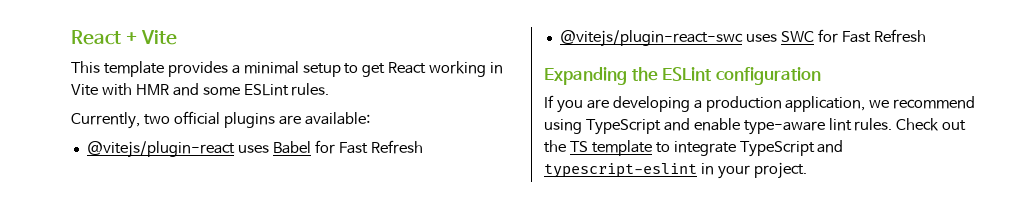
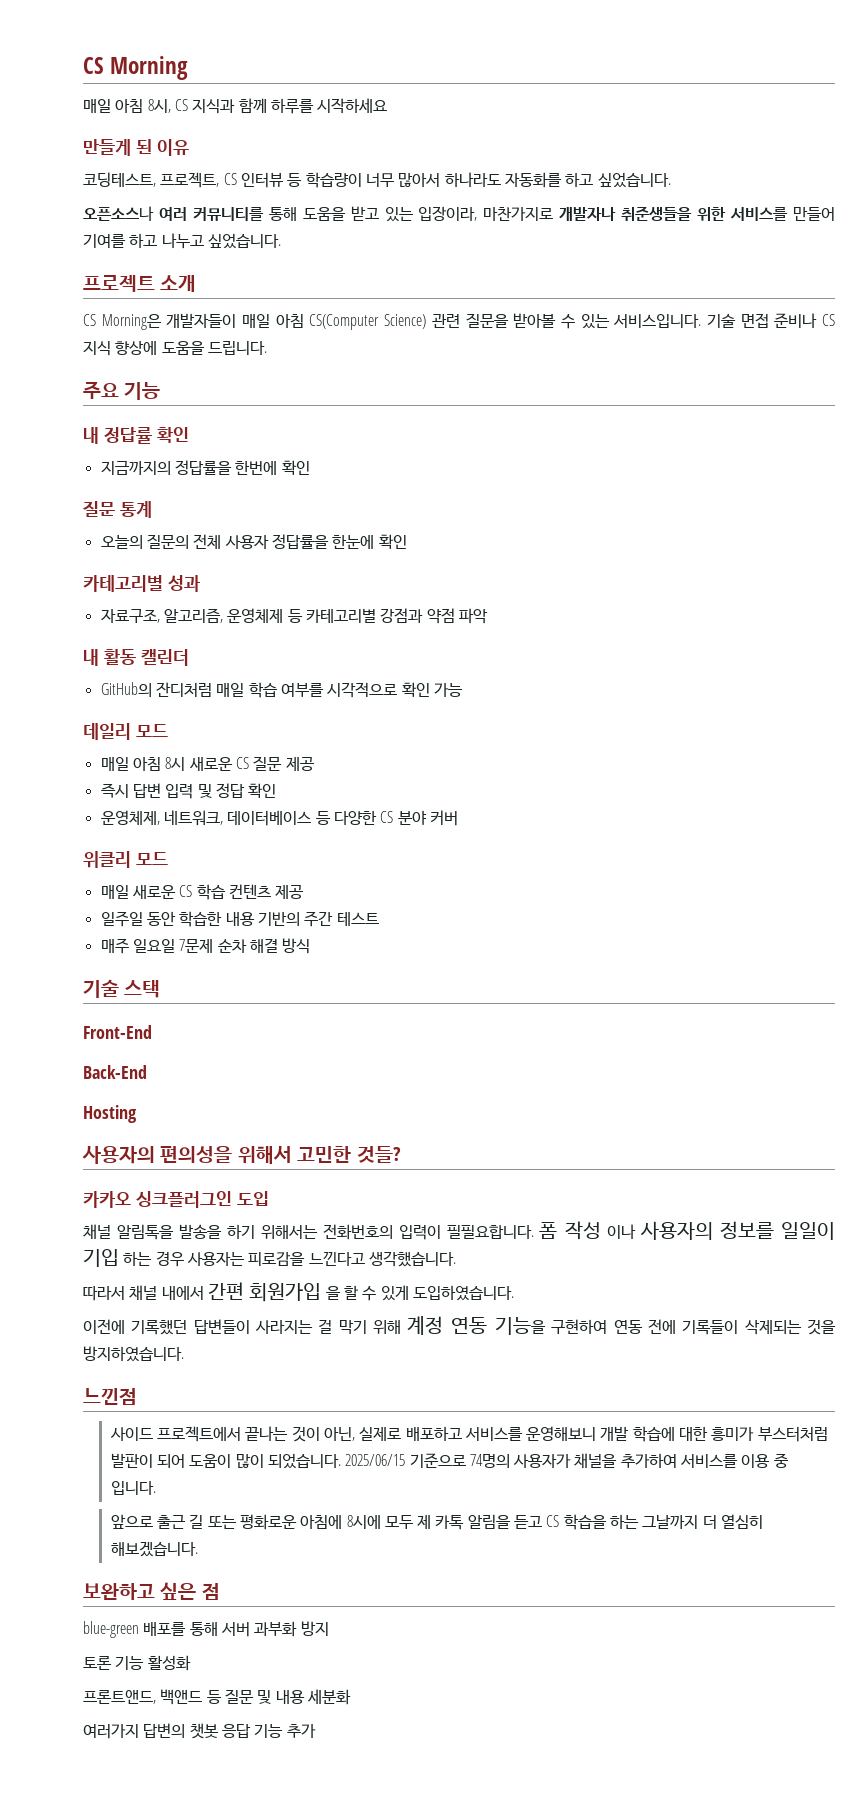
[71,30,177,45] [71,61,504,77] [71,83,330,96] [71,111,370,129] [86,140,423,158] [559,29,926,47] [544,67,821,85] [544,95,976,113] [544,118,967,135] [544,140,844,157] [544,162,807,179] React + Vite // This template provides a minimal setup to get React working in Vite with HMR and some ESLint rules. // Currently, two official plugins are available: // @vitejs/plugin-react uses Babel for Fast Refresh // @vitejs/plugin-react-swc uses SWC for Fast Refresh // Expanding the ESLint configuration // If you are developing a production application, we recommend using TypeScript and enable type-aware lint rules. Check out the TS template to integrate TypeScript and typescript-eslint in your project. -> [83,56,189,80] [83,98,388,114] [83,139,189,156] [83,172,671,188] [83,206,835,222] [83,233,281,249] [83,275,197,292] [83,313,835,330] [83,341,267,356] [83,381,161,400] [83,427,189,444] [100,460,310,475] [83,501,152,518] [100,534,407,549] [83,575,200,592] [100,608,488,624] [83,649,189,666] [100,682,463,698] [83,723,168,740] [100,756,315,771] [100,783,277,799] [100,810,458,826] [83,851,168,868] [100,884,305,900] [100,911,379,927] [100,938,311,954] [83,979,161,998] [83,1025,152,1039] [83,1065,147,1079] [83,1105,137,1123] [82,1146,401,1164] [83,1191,269,1208] [83,1221,835,1240] [83,1249,456,1267] [83,1282,514,1302] [83,1316,837,1335] [83,1346,184,1362] [83,1388,137,1405] [109,1426,828,1442] [110,1453,789,1469] [110,1481,156,1495] [110,1514,764,1530] [110,1541,198,1557] [83,1582,220,1600] [83,1621,329,1638] [83,1655,191,1671] [83,1689,351,1705] [83,1723,316,1739] CS Morning // 매일 아침 8시, CS 지식과 함께 하루를 시작하세요 // 만들게 된 이유 // 코딩테스트, 프로젝트, CS 인터뷰 등 학습량이 너무 많아서 하나라도 자동화를 하고 싶었습니다. // 오픈소스나 여러 커뮤니티를 통해 도움을 받고 있는 입장이라, 마찬가지로 개발자나 취준생들을 위한 서비스를 만들어 기여를 하고 나누고 싶었습니다. // 프로젝트 소개 // CS Morning은 개발자들이 매일 아침 CS(Computer Science) 관련 질문을 받아볼 수 있는 서비스입니다. 기술 면접 준비나 CS 지식 향상에 도움을 드립니다. // 주요 기능 // 내 정답률 확인 // 지금까지의 정답률을 한번에 확인 // 질문 통계 // 오늘의 질문의 전체 사용자 정답률을 한눈에 확인 // 카테고리별 성과 // 자료구조, 알고리즘, 운영체제 등 카테고리별 강점과 약점 파악 // 내 활동 캘린더 // GitHub의 잔디처럼 매일 학습 여부를 시각적으로 확인 가능 // 데일리 모드 // 매일 아침 8시 새로운 CS 질문 제공 // 즉시 답변 입력 및 정답 확인 // 운영체제, 네트워크, 데이터베이스 등 다양한 CS 분야 커버 // 위클리 모드 // 매일 새로운 CS 학습 컨텐츠 제공 // 일주일 동안 학습한 내용 기반의 주간 테스트 // 매주 일요일 7문제 순차 해결 방식 // 기술 스택 // Front-End // Back-End // Hosting // 사용자의 편의성을 위해서 고민한 것들? // 카카오 싱크플러그인 도입 // 채널 알림톡을 발송을 하기 위해서는 전화번호의 입력이 필필요합니다. 폼 작성 이나 사용자의 정보를 일일이 기입 하는 경우 사용자는 피로감을 느낀다고 생각했습니다. // 따라서 채널 내에서 간편 회원가입 을 할 수 있게 도입하였습니다. // 이전에 기록했던 답변들이 사라지는 걸 막기 위해 계정 연동 기능을 구현하여 연동 전에 기록들이 삭제되는 것을 방지하였습니다. // 느낀점 // 사이드 프로젝트에서 끝나는 것이 아닌, 실제로 배포하고 서비스를 운영해보니 개발 학습에 대한 흥미가 부스터처럼 발판이 되어 도움이 많이 되었습니다. 2025/06/15 기준으로 74명의 사용자가 채널을 추가하여 서비스를 이용 중 입니다. // 앞으로 출근 길 또는 평화로운 아침에 8시에 모두 제 카톡 알림을 듣고 CS 학습을 하는 그날까지 더 열심히 해보겠습니다. // 보완하고 싶은 점 // blue-green 배포를 통해 서버 과부화 방지 // 토론 기능 활성화 // 프론트앤드, 백앤드 등 질문 및 내용 세분화 // 여러가지 답변의 챗봇 응답 기능 추가

